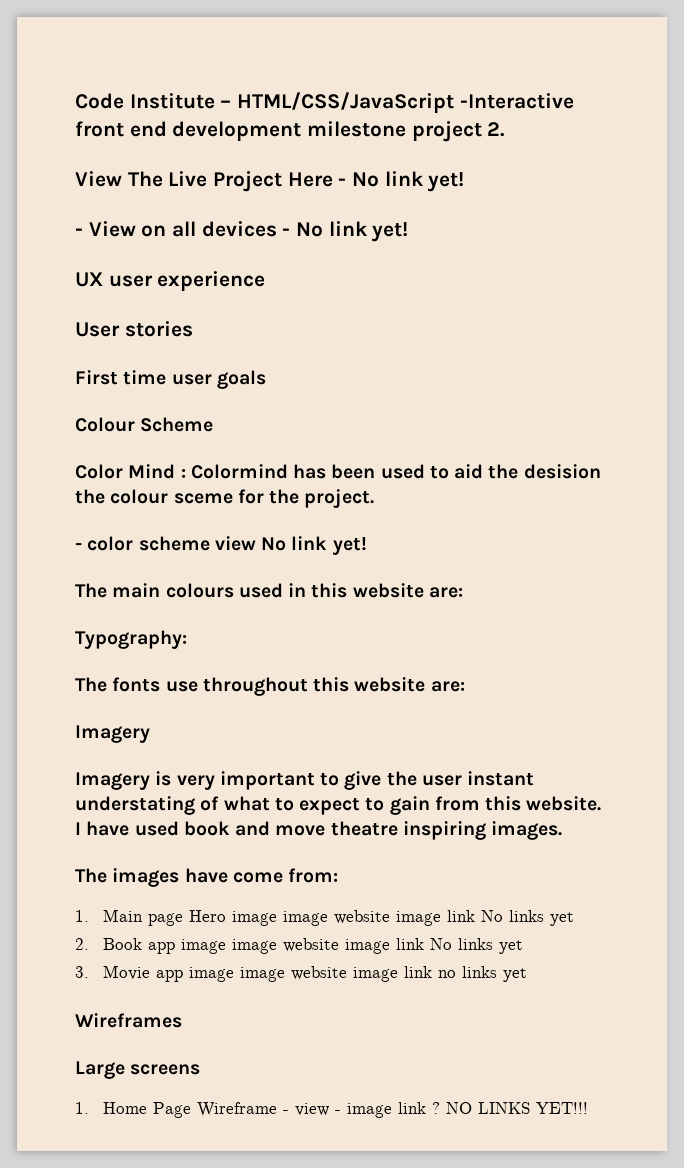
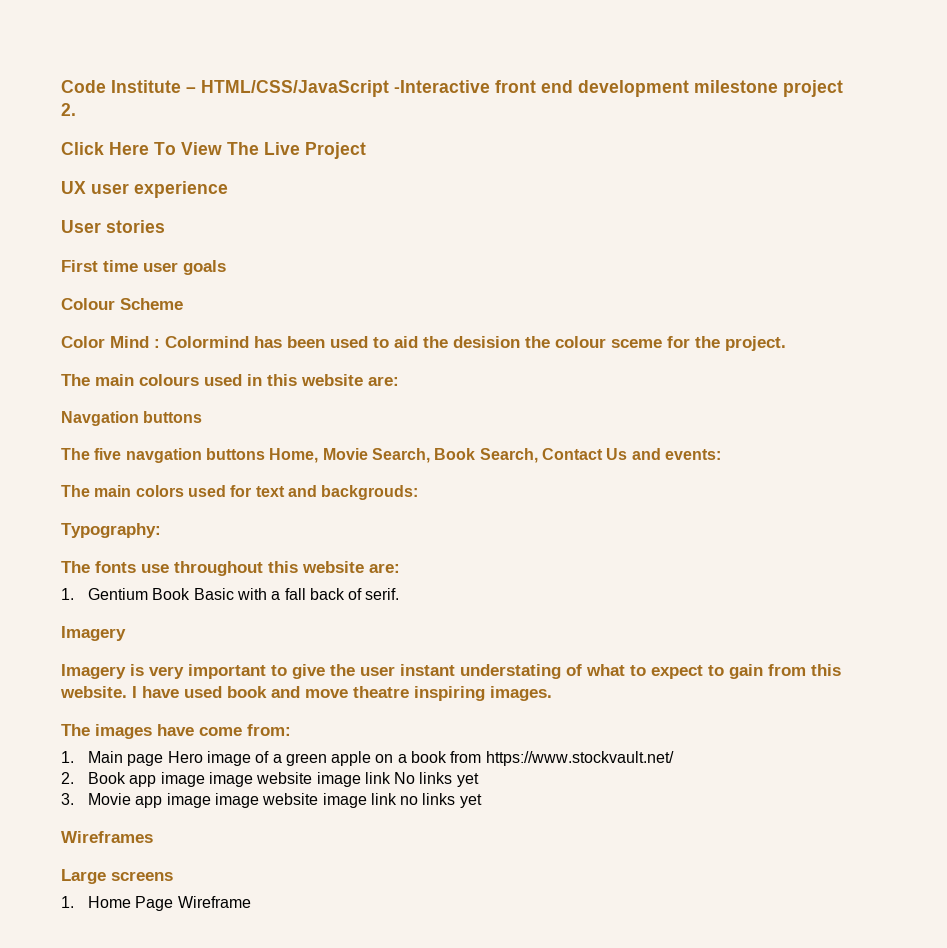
(506, 129) none -> [61,142,176,155] Click Here To
[287,171,465,192] [75,221,409,242] Here - No link yet! // - View on all devices - No link yet! -> (366, 150) none
[75,536,367,555] // - color scheme view No link yet! -> (786, 343) none
(463, 592) none -> [61,411,203,426] [61,448,721,463] [61,485,419,500] // Navgation buttons // The five navgation buttons Home, Movie Search, Book Search, Contact Us and events: // The main colors used for text and backgrouds:
(465, 686) none -> [61,588,400,600] // 1. Gentium Book Basic with a fall back of serif.
[283,910,575,926] image website image link No links yet -> [255,751,674,766] of a green apple on a book from https://www.stockvault.net/
[283,1102,589,1118] - view - image link ? NO LINKS YET!!! -> (251, 902) none

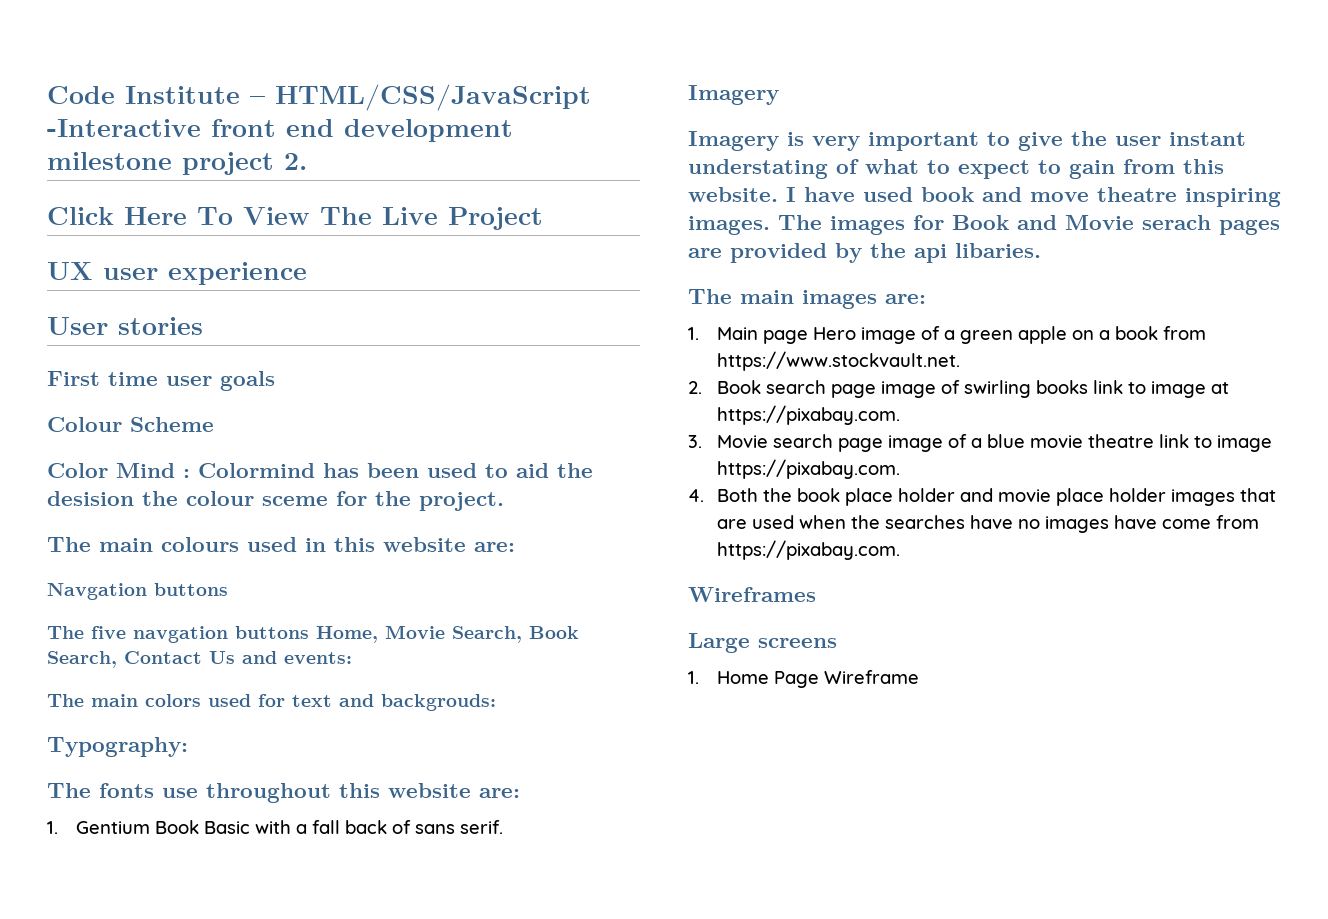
(363, 594) none -> [414,824,455,834] sans
[61,724,291,739] // The images have come from: -> [778,215,1280,235] [688,243,1041,263] [688,289,926,309] The images for Book and Movie serach pages are provided by the api libaries. // The main images are:
[485,751,674,766] https://www.stockvault.net/ -> [716,351,960,371] https://www.stockvault.net.
[129,772,479,787] [61,793,482,808] app image image website image link No links yet // 3. Movie app image image website image link no links yet -> [765,380,1229,398] [716,405,900,425] [688,434,1272,452] [716,459,900,479] [688,488,1276,506] [716,515,1259,533] [716,540,900,560] search page image of swirling books link to image at https://pixabay.com. // 3. Movie search page image of a blue movie theatre link to image https://pixabay.com. // 4. Both the book place holder and movie place holder images that are used when the searches have no images have come from https://pixabay.com.

